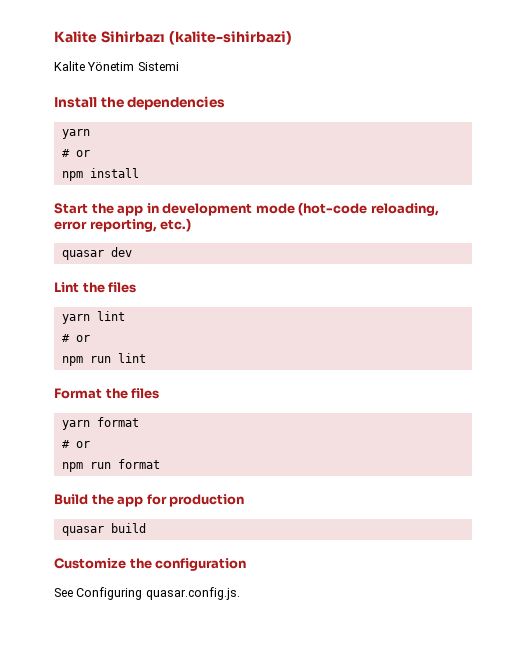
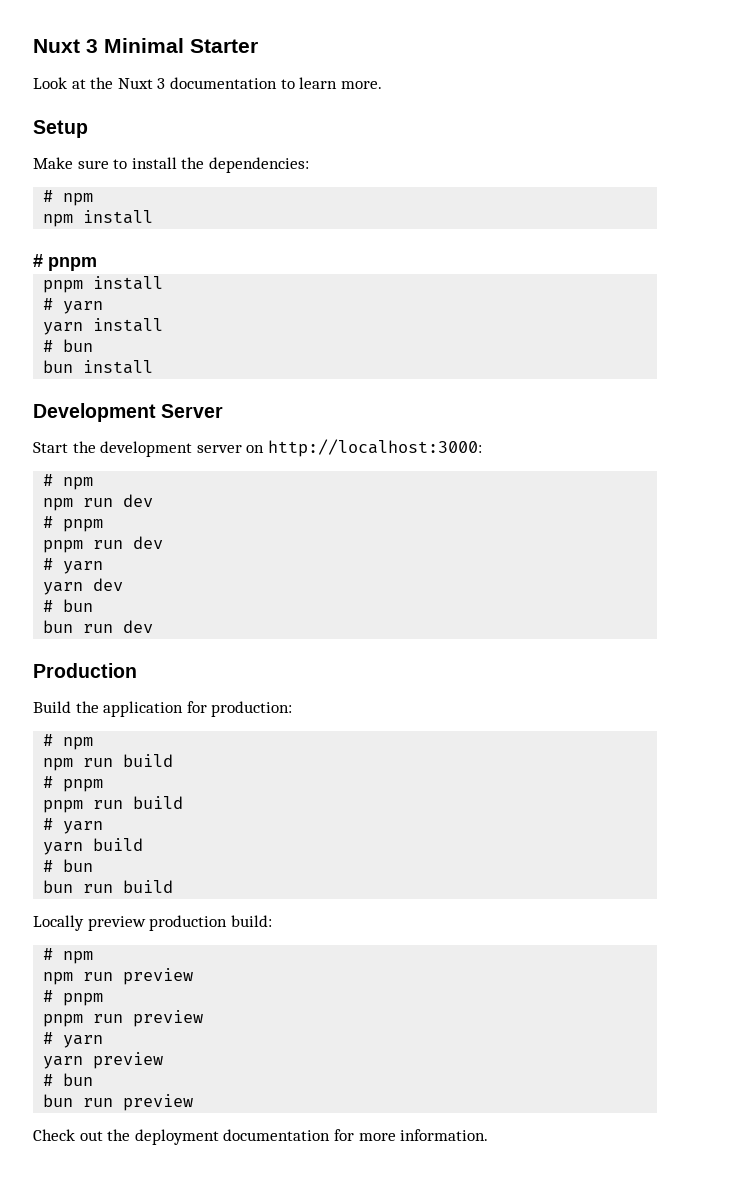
[54,31,292,45] [54,61,179,71] [54,96,226,110] [61,129,90,139] [61,149,90,157] Kalite Sihirbazı (kalite-sihirbazi) // Kalite Yönetim Sistemi // Install the dependencies // yarn // # or -> [33,38,258,53] [33,77,382,89] [33,120,88,138] [33,157,309,173] [43,190,94,206] Nuxt 3 Minimal Starter // Look at the Nuxt 3 documentation to learn more. // Setup // Make sure to install the dependencies: // # npm
[54,202,439,216] [54,218,192,232] [61,247,132,260] [54,282,137,293] [61,311,125,324] [61,334,90,342] [61,353,146,366] [54,388,160,399] [61,417,139,430] [61,440,90,448] [61,459,160,472] [54,494,245,507] [61,523,146,536] [54,558,247,571] [54,587,240,600] Start the app in development mode (hot-code reloading, error reporting, etc.) // quasar dev // Lint the files // yarn lint // # or // npm run lint // Format the files // yarn format // # or // npm run format // Build the app for production // quasar build // Customize the configuration // See Configuring quasar.config.js. -> [33,254,97,271] [43,276,164,293] [43,298,104,314] [43,318,164,335] [43,339,94,352] [43,360,154,374] [33,403,224,422] [33,439,482,457] [43,474,94,490] [43,494,154,511] [43,516,104,532] [43,536,164,553] [43,558,104,574] [43,578,124,595] [43,599,94,612] [43,620,154,633] [33,663,137,678] [33,701,293,717] [43,734,94,750] [43,754,174,771] [43,776,104,792] [43,796,184,813] [43,818,104,834] [43,838,144,855] [43,859,94,872] [43,880,174,893] [33,915,272,931] [43,948,94,964] [43,968,194,985] [43,990,104,1006] [43,1010,204,1027] [43,1032,104,1048] [43,1052,164,1069] [43,1073,94,1086] [43,1094,194,1111] [33,1129,489,1145] # pnpm // pnpm install // # yarn // yarn install // # bun // bun install // Development Server // Start the development server on http://localhost:3000: // # npm // npm run dev // # pnpm // pnpm run dev // # yarn // yarn dev // # bun // bun run dev // Production // Build the application for production: // # npm // npm run build // # pnpm // pnpm run build // # yarn // yarn build // # bun // bun run build // Locally preview production build: // # npm // npm run preview // # pnpm // pnpm run preview // # yarn // yarn preview // # bun // bun run preview // Check out the deployment documentation for more information.

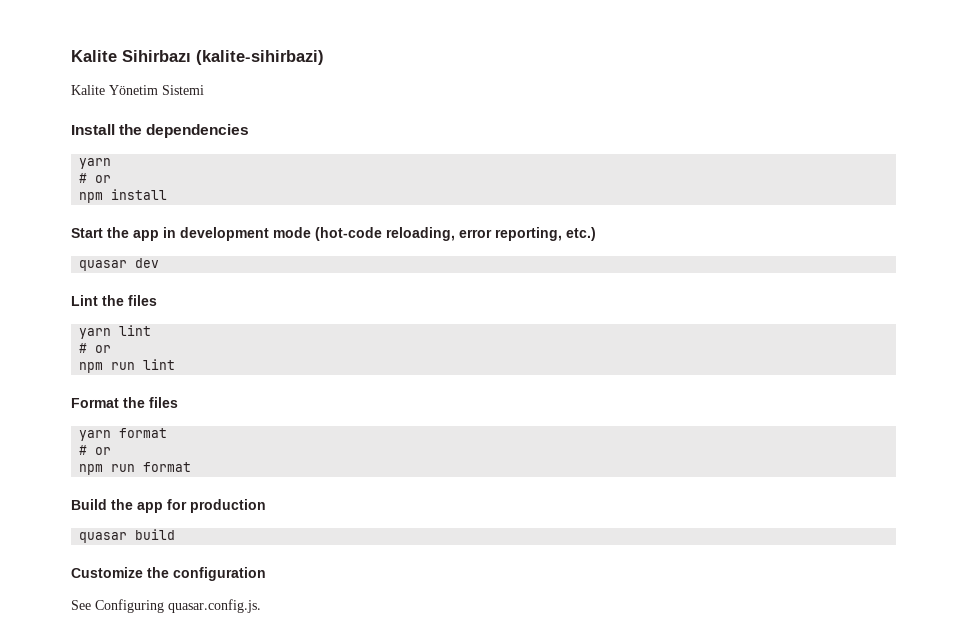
[33,38,258,53] [33,77,382,89] [33,120,88,138] [33,157,309,173] [43,190,94,206] Nuxt 3 Minimal Starter // Look at the Nuxt 3 documentation to learn more. // Setup // Make sure to install the dependencies: // # npm -> [71,50,324,65] [71,85,204,95] [71,124,250,138] [79,158,112,169] [79,173,112,183] Kalite Sihirbazı (kalite-sihirbazi) // Kalite Yönetim Sistemi // Install the dependencies // yarn // # or
[33,254,97,271] [43,276,164,293] [43,298,104,314] [43,318,164,335] [43,339,94,352] [43,360,154,374] [33,403,224,422] [33,439,482,457] [43,474,94,490] [43,494,154,511] [43,516,104,532] [43,536,164,553] [43,558,104,574] [43,578,124,595] [43,599,94,612] [43,620,154,633] [33,663,137,678] [33,701,293,717] [43,734,94,750] [43,754,174,771] [43,776,104,792] [43,796,184,813] [43,818,104,834] [43,838,144,855] [43,859,94,872] [43,880,174,893] [33,915,272,931] [43,948,94,964] [43,968,194,985] [43,990,104,1006] [43,1010,204,1027] [43,1032,104,1048] [43,1052,164,1069] [43,1073,94,1086] [43,1094,194,1111] [33,1129,489,1145] # pnpm // pnpm install // # yarn // yarn install // # bun // bun install // Development Server // Start the development server on http://localhost:3000: // # npm // npm run dev // # pnpm // pnpm run dev // # yarn // yarn dev // # bun // bun run dev // Production // Build the application for production: // # npm // npm run build // # pnpm // pnpm run build // # yarn // yarn build // # bun // bun run build // Locally preview production build: // # npm // npm run preview // # pnpm // pnpm run preview // # yarn // yarn preview // # bun // bun run preview // Check out the deployment documentation for more information. -> [71,227,596,241] [79,258,160,271] [71,295,157,306] [79,325,152,339] [79,343,112,353] [79,359,176,373] [71,397,178,408] [79,428,168,441] [79,445,112,455] [79,462,192,475] [71,499,266,513] [79,529,176,543] [71,567,266,581] [71,599,261,613] Start the app in development mode (hot-code reloading, error reporting, etc.) // quasar dev // Lint the files // yarn lint // # or // npm run lint // Format the files // yarn format // # or // npm run format // Build the app for production // quasar build // Customize the configuration // See Configuring quasar.config.js.

